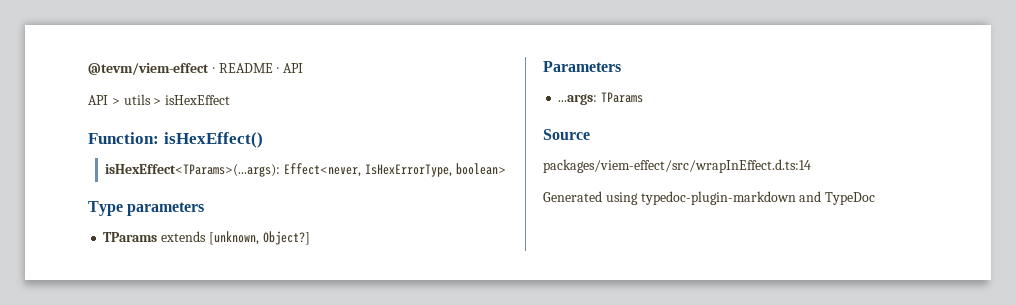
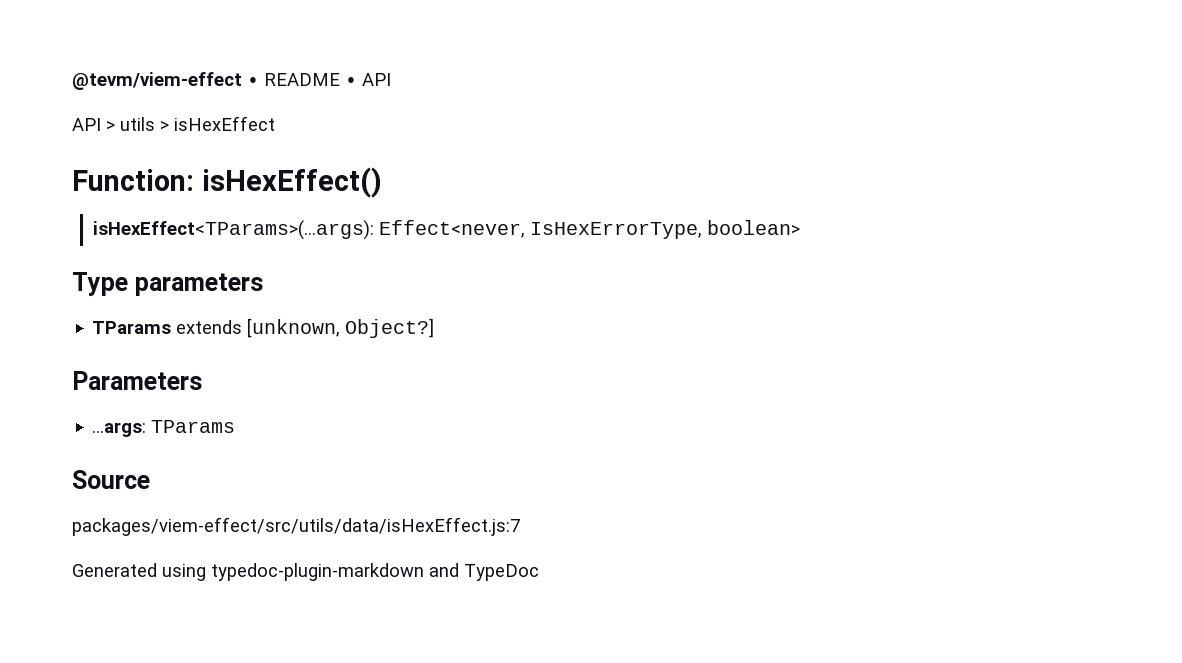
[543,159,811,173] packages/viem-effect/src/wrapInEffect.d.ts:14 -> [72,517,520,536] packages/viem-effect/src/utils/data/isHexEffect.js:7

